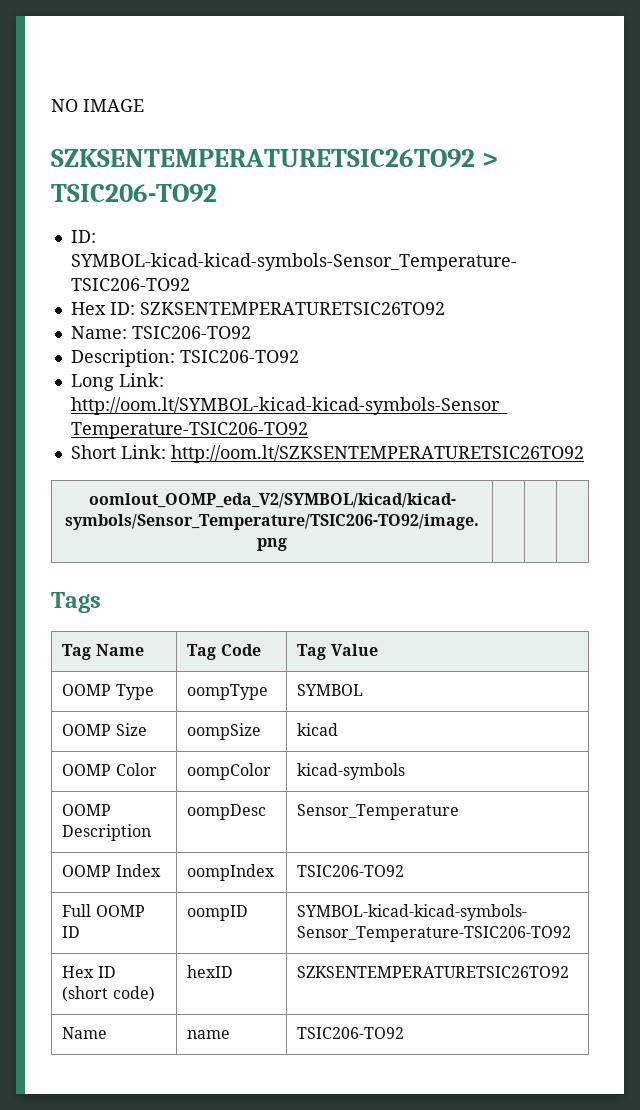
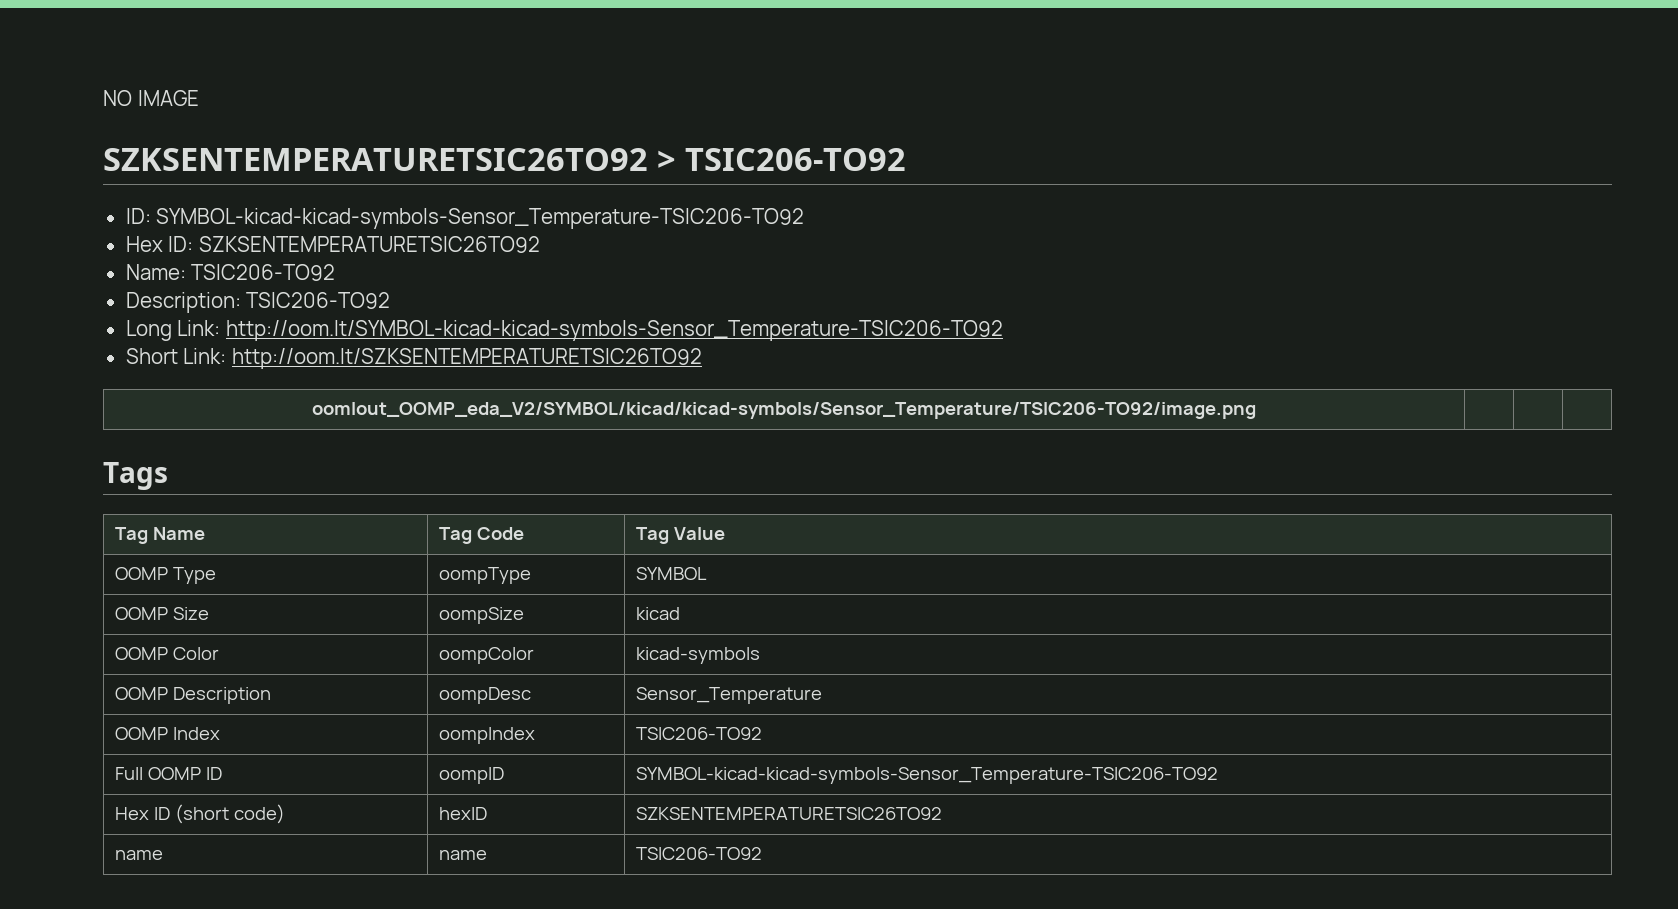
[62,1027,108,1039] Name -> [115,850,164,860] name

